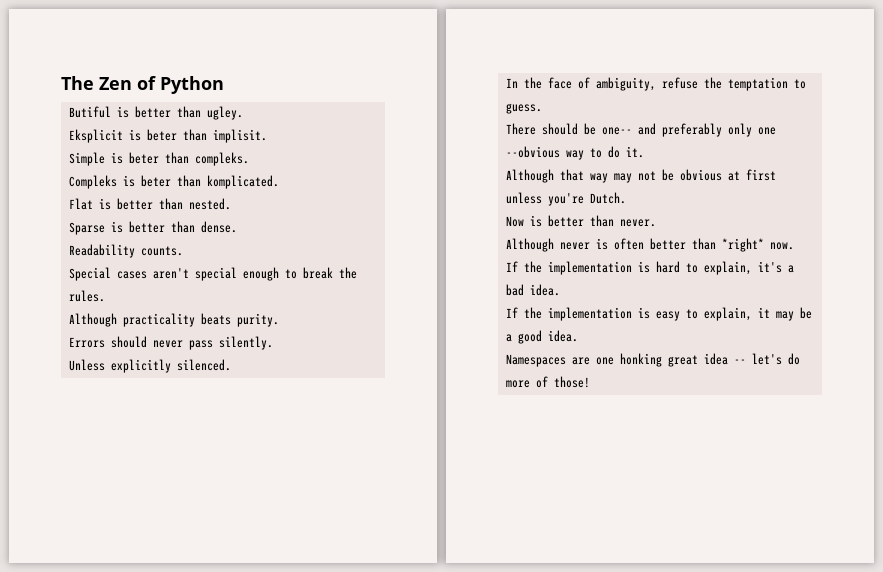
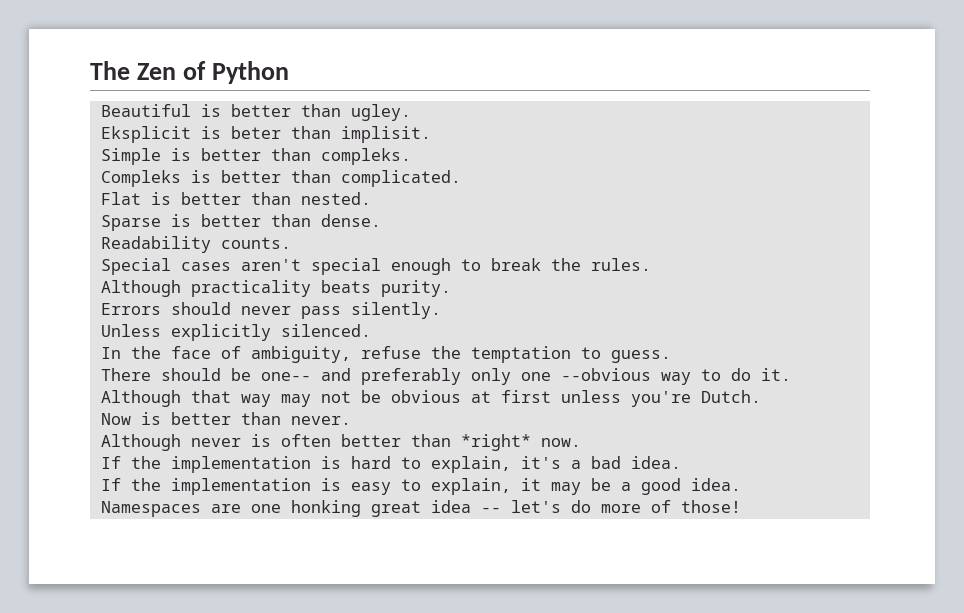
[69,106,112,118] Butiful -> [101,104,192,117] Beautiful
[129,152,160,164] beter -> [201,148,262,161] better
[141,175,280,189] beter than komplicated. -> [221,170,462,187] better than complicated.

